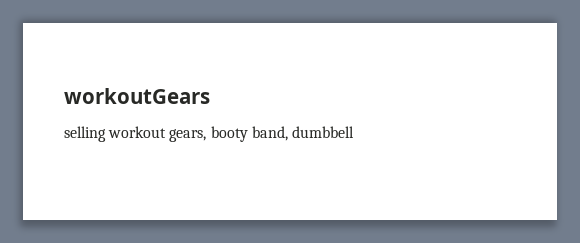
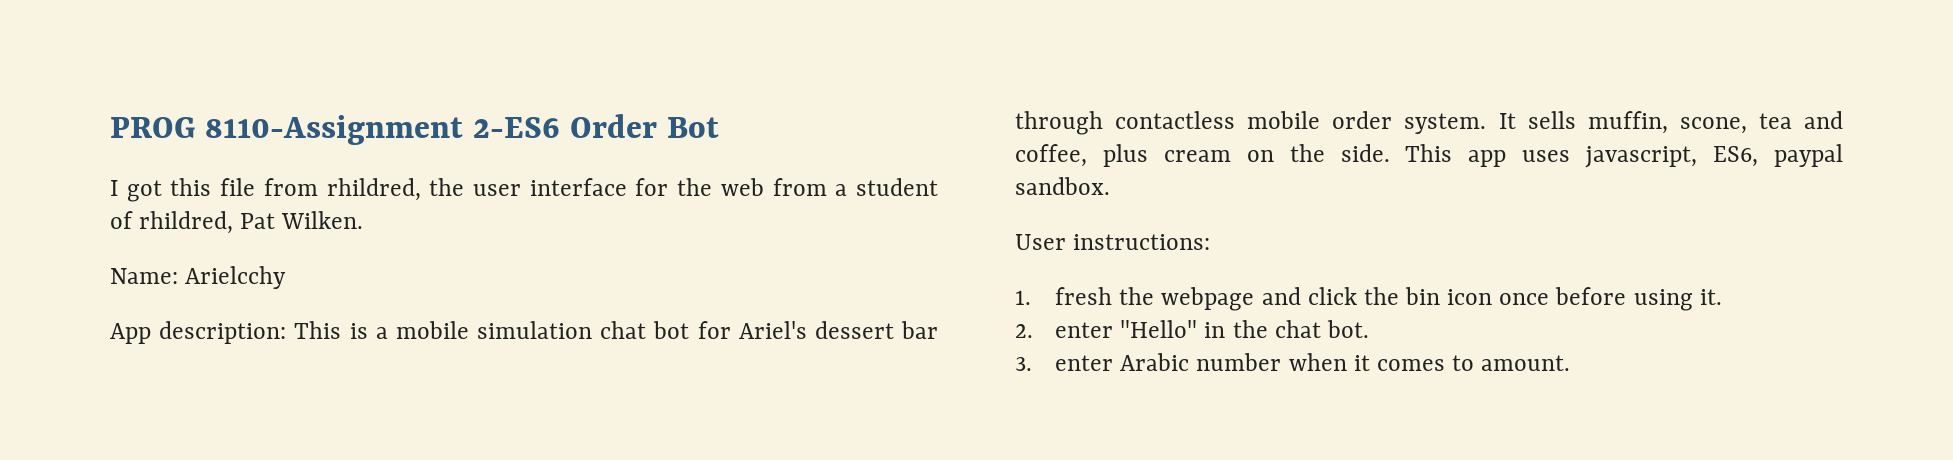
[64,88,210,104] [64,126,354,142] workoutGears // selling workout gears, booty band, dumbbell -> [110,114,719,145] [110,178,938,202] [110,211,364,234] [110,266,287,289] [110,321,938,344] [1015,111,1844,135] [1015,144,1843,168] [1015,177,1110,195] [1015,234,1211,250] [1015,287,1722,311] [1015,320,1369,338] [1015,353,1571,371] PROG 8110-Assignment 2-ES6 Order Bot // I got this file from rhildred, the user interface for the web from a student of rhildred, Pat Wilken. // Name: Arielcchy // App description: This is a mobile simulation chat bot for Ariel's dessert bar through contactless mobile order system. It sells muffin, scone, tea and coffee, plus cream on the side. This app uses javascript, ES6, paypal sandbox. // User instructions: // 1. fresh the webpage and click the bin icon once before using it. // 2. enter "Hello" in the chat bot. // 3. enter Arabic number when it comes to amount.

